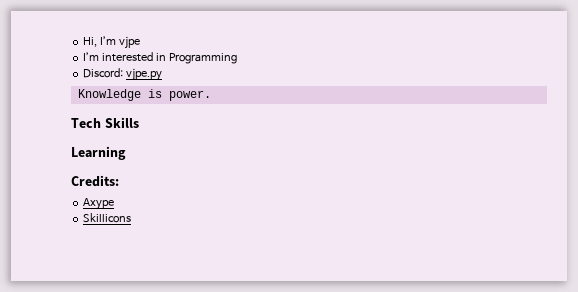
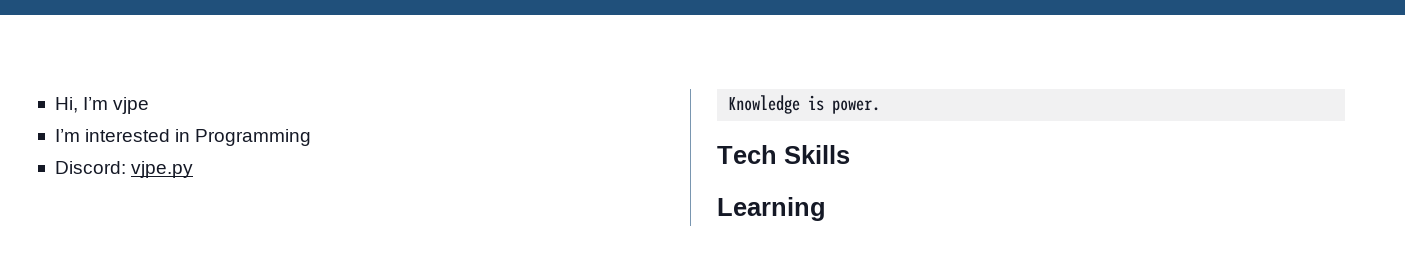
[71,175,119,187] [83,198,115,210] [83,213,132,223] // Credits: // Axype // Skillicons -> (826, 209) none

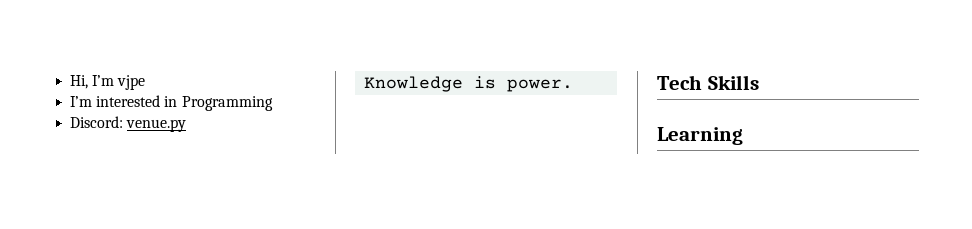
[131,161,194,178] vjpe.py -> [126,119,187,132] venue.py

